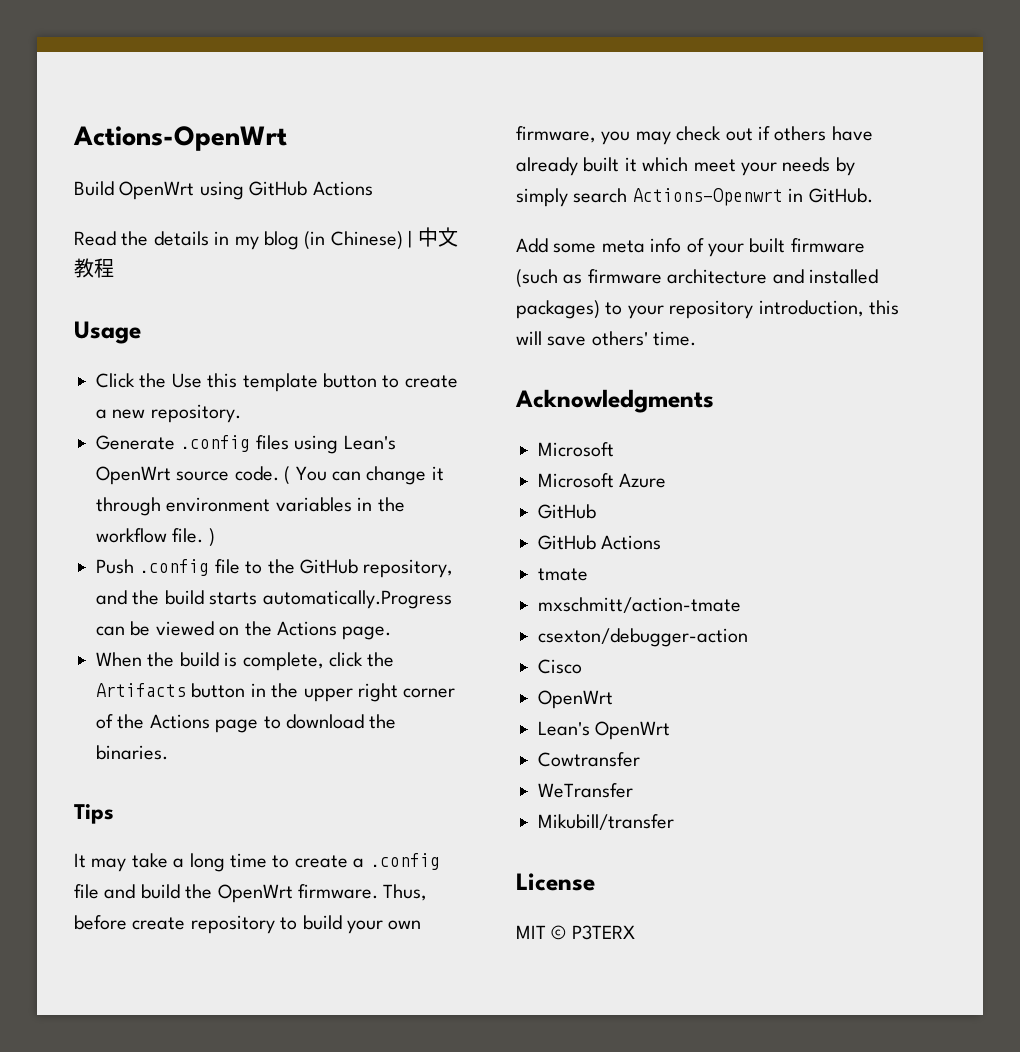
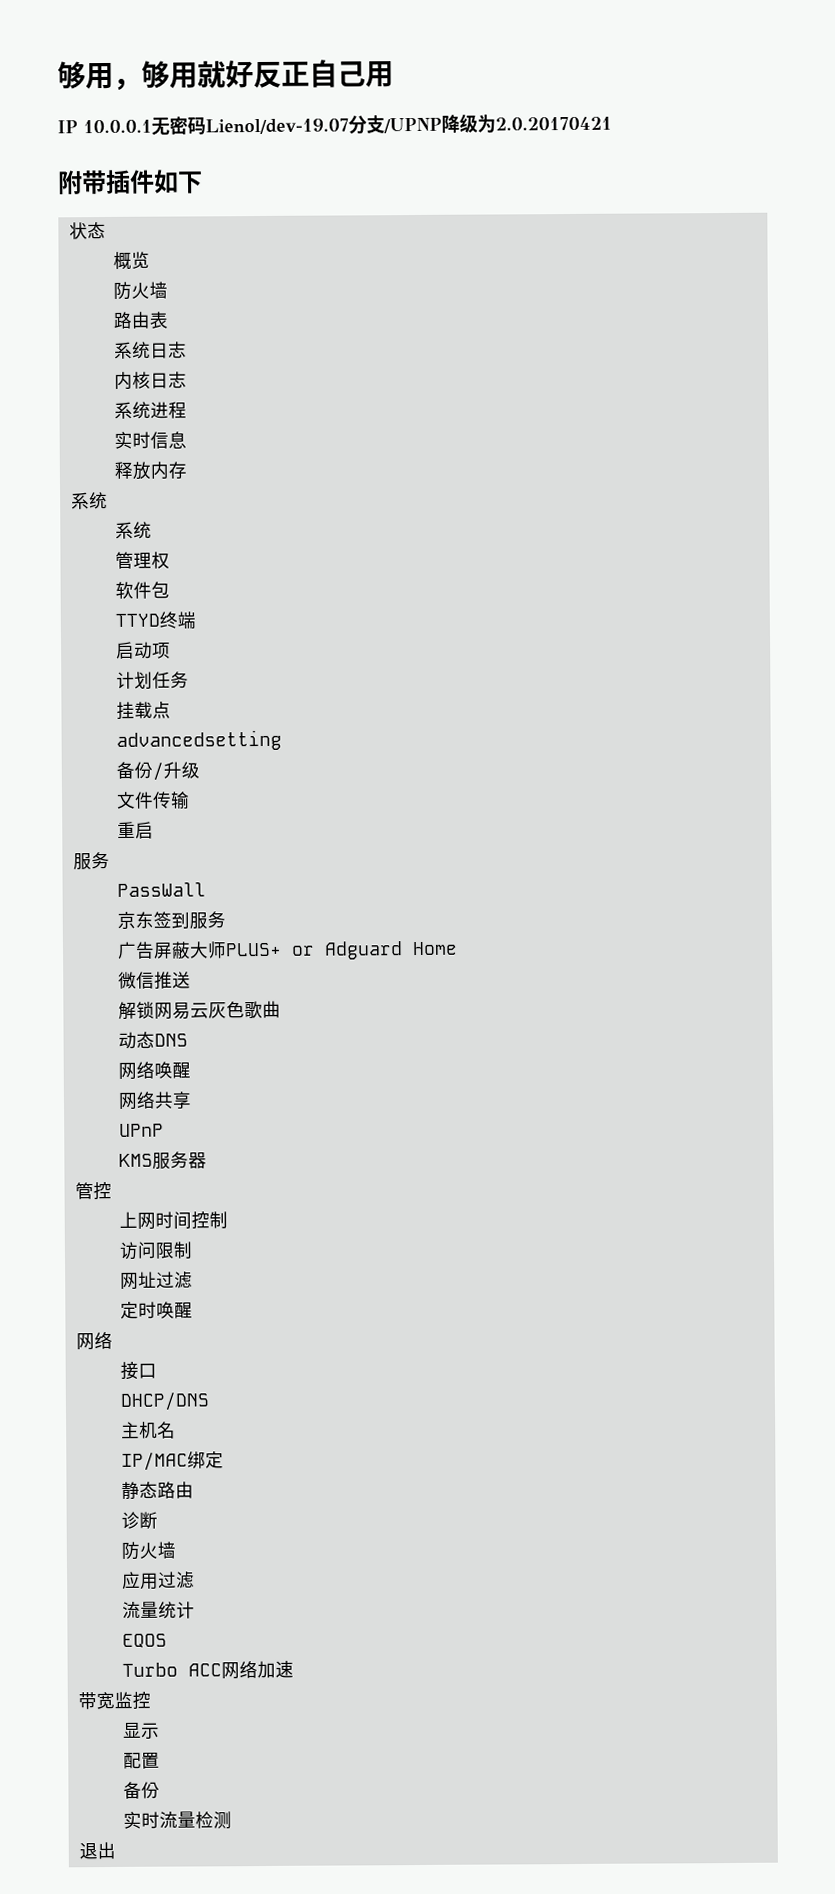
[73,126,287,151] [74,181,373,200] [74,227,458,250] [74,258,114,278] [74,321,141,344] [96,373,458,392] [96,404,241,423] [96,435,396,454] [96,466,444,485] [96,497,405,516] [96,528,215,547] [96,559,454,578] [96,590,452,609] [96,621,392,640] [96,652,395,671] [96,683,456,702] [96,714,397,733] [96,745,168,760] [74,804,114,824] [74,853,440,872] [74,884,428,903] [74,915,422,934] [516,126,873,145] [516,157,855,176] [516,188,873,207] [516,238,865,257] [516,269,878,288] [516,300,899,319] [516,331,697,346] [515,389,714,413] [538,442,614,457] [538,473,667,488] [538,504,596,519] [538,535,662,550] [538,568,588,581] [538,597,741,613] [538,628,748,647] [538,659,582,674] [538,690,613,709] [538,721,671,740] [538,752,640,767] [538,783,633,798] [538,814,674,830] [516,873,595,891] [516,925,635,940] Actions-OpenWrt // Build OpenWrt using GitHub Actions // Read the details in my blog (in Chinese) | 中文教程 // Usage // Click the Use this template button to create a new repository. // Generate .config files using Lean's OpenWrt source code. ( You can change it through environment variables in the workflow file. ) // Push .config file to the GitHub repository, and the build starts automatically.Progress can be viewed on the Actions page. // When the build is complete, click the Artifacts button in the upper right corner of the Actions page to download the binaries. // Tips // It may take a long time to create a .config file and build the OpenWrt firmware. Thus, before create repository to build your own firmware, you may check out if others have already built it which meet your needs by simply search Actions-Openwrt in GitHub. // Add some meta info of your built firmware (such as firmware architecture and installed packages) to your repository introduction, this will save others' time. // Acknowledgments // Microsoft // Microsoft Azure // GitHub // GitHub Actions // tmate // mxschmitt/action-tmate // csexton/debugger-action // Cisco // OpenWrt // Lean's OpenWrt // Cowtransfer // WeTransfer // Mikubill/transfer // License // MIT © P3TERX -> [57,59,394,91] [57,113,612,136] [57,169,203,195] [68,222,106,240] [112,251,150,270] [112,281,168,300] [112,311,169,329] [113,341,187,359] [113,371,187,390] [113,401,187,419] [113,431,187,449] [113,461,187,480] [70,491,108,510] [114,521,152,539] [114,551,170,569] [114,581,170,599] [114,611,196,629] [115,641,171,659] [115,671,189,689] [115,701,171,719] [115,729,282,751] [115,761,200,781] [115,791,190,810] [116,821,154,839] [72,851,110,871] [116,882,206,897] [116,911,226,930] [116,941,458,960] [117,971,191,990] [117,1000,281,1020] [117,1031,188,1049] [117,1061,191,1080] [117,1091,192,1110] [118,1123,164,1137] [118,1151,207,1170] [74,1181,112,1201] [118,1211,228,1230] [118,1241,193,1260] [119,1271,193,1290] [119,1301,193,1319] [75,1331,113,1351] [119,1361,157,1380] [119,1392,209,1411] [120,1421,176,1439] [120,1451,224,1471] [120,1481,194,1499] [120,1511,158,1529] [120,1541,176,1560] [121,1571,195,1590] [121,1601,195,1619] [121,1633,167,1648] [121,1660,294,1680] [77,1691,151,1710] [122,1722,160,1739] [122,1752,160,1769] [122,1781,160,1799] [122,1811,232,1830] [78,1841,116,1860] 够用，够用就好反正自己用 // IP 10.0.0.1无密码Lienol/dev-19.07分支/UPNP降级为2.0.20170421 // 附带插件如下 // 状态 // 概览 // 防火墙 // 路由表 // 系统日志 // 内核日志 // 系统进程 // 实时信息 // 释放内存 // 系统 // 系统 // 管理权 // 软件包 // TTYD终端 // 启动项 // 计划任务 // 挂载点 // advancedsetting // 备份/升级 // 文件传输 // 重启 // 服务 // PassWall // 京东签到服务 // 广告屏蔽大师PLUS+ or Adguard Home // 微信推送 // 解锁网易云灰色歌曲 // 动态DNS // 网络唤醒 // 网络共享 // UPnP // KMS服务器 // 管控 // 上网时间控制 // 访问限制 // 网址过滤 // 定时唤醒 // 网络 // 接口 // DHCP/DNS // 主机名 // IP/MAC绑定 // 静态路由 // 诊断 // 防火墙 // 应用过滤 // 流量统计 // EQOS // Turbo ACC网络加速 // 带宽监控 // 显示 // 配置 // 备份 // 实时流量检测 // 退出

